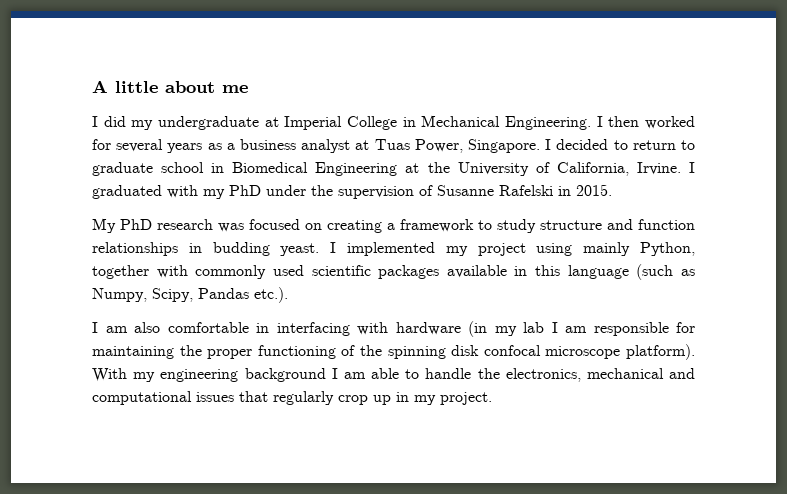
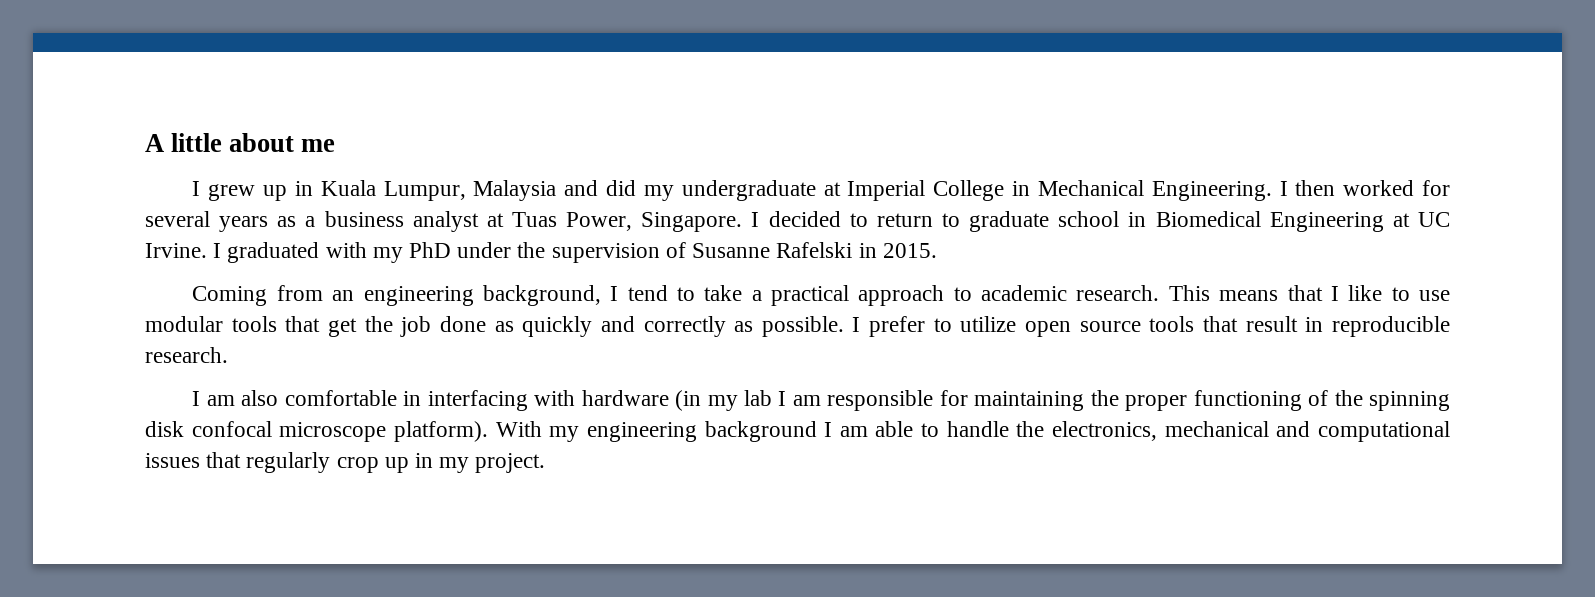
(98, 121) none -> [208,180,599,201] grew up in Kuala Lumpur, Malaysia and
[427,162,629,176] the University of California, -> [1417,212,1450,227] UC
[92,218,695,233] [92,242,695,256] [92,264,695,280] [92,287,288,303] My PhD research was focused on creating a framework to study structure and function relationships in budding yeast. I implemented my project using mainly Python, together with commonly used scientific packages available in this language (such as Numpy, Scipy, Pandas etc.). -> [192,285,1451,306] [145,316,1451,337] [145,347,228,363] Coming from an engineering background, I tend to take a practical approach to academic research. This means that I like to use modular tools that get the job done as quickly and correctly as possible. I prefer to utilize open source tools that result in reproducible research.

